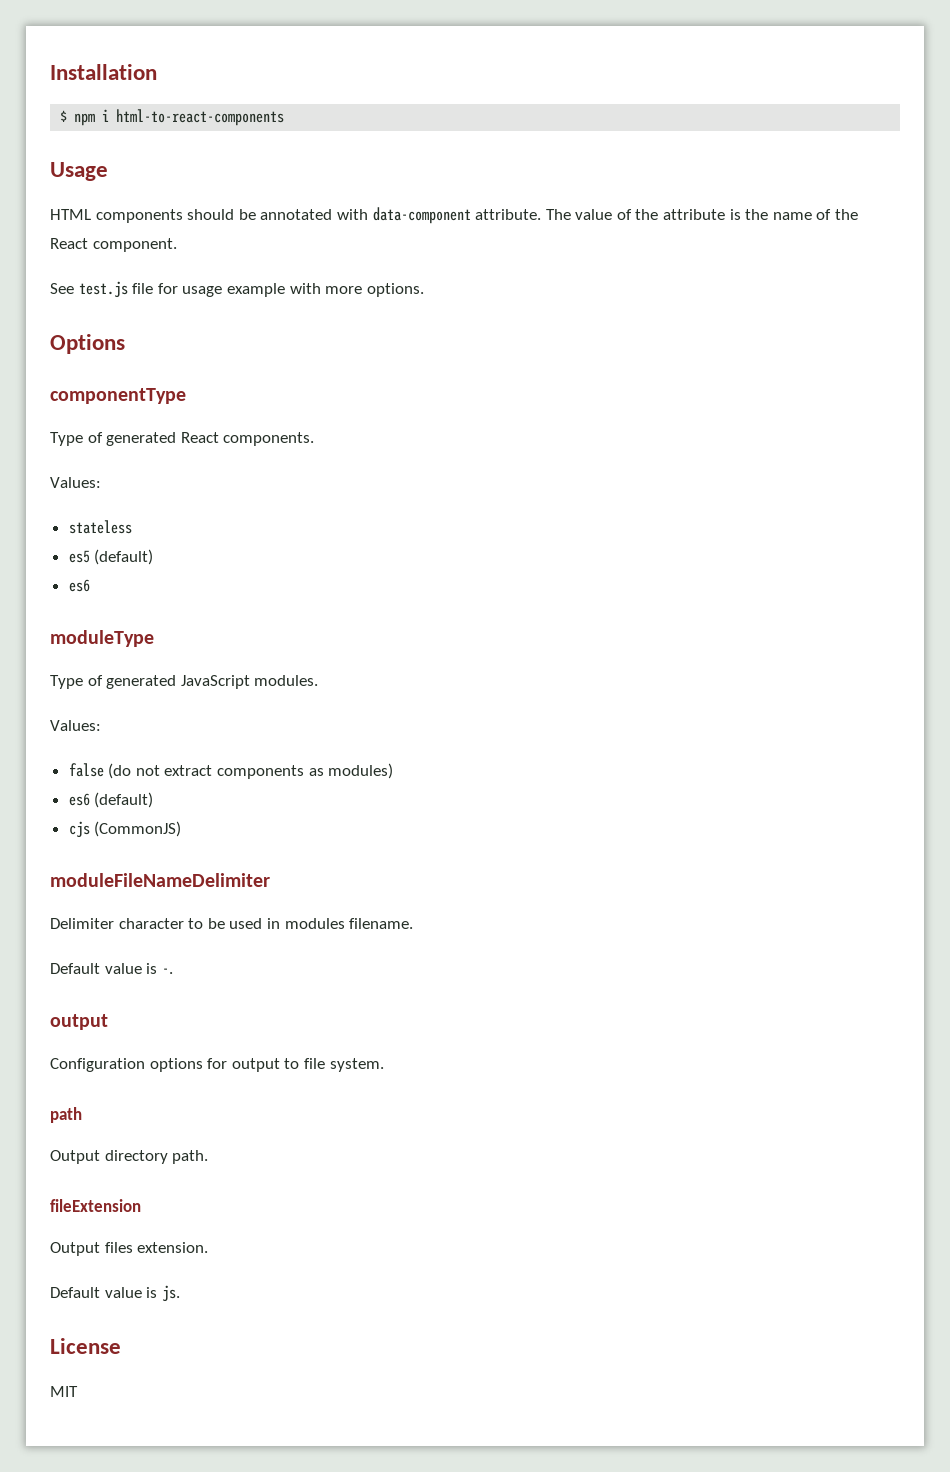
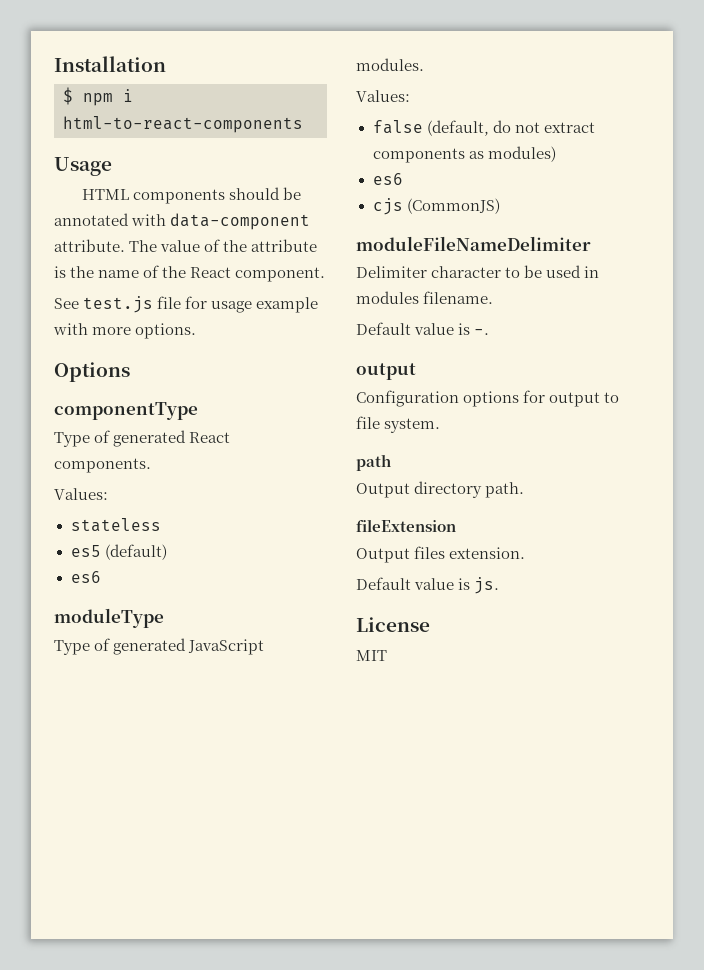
[108,763,132,779] (do -> [426,120,511,136] (default, do
[94,792,154,808] (default) -> (403, 179) none

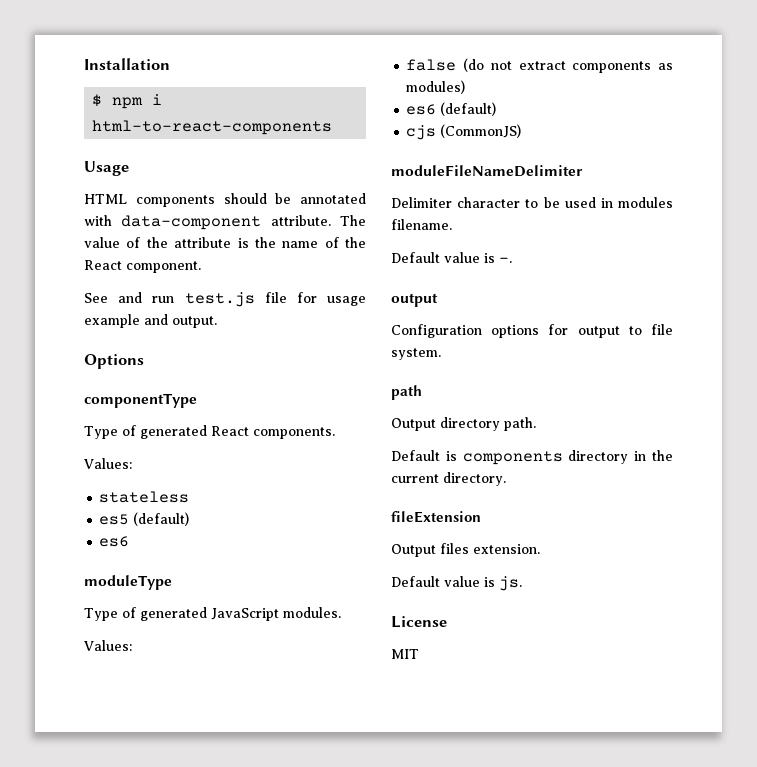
(79, 303) none -> [118,292,175,303] and run
[53,323,197,339] with more options. -> [144,314,217,328] and output.
[426,120,511,136] (default, do -> [463,58,485,72] (do
(403, 179) none -> [440,102,497,116] (default)
(525, 490) none -> [391,450,673,465] [391,472,506,486] // Default is components directory in the current directory.

